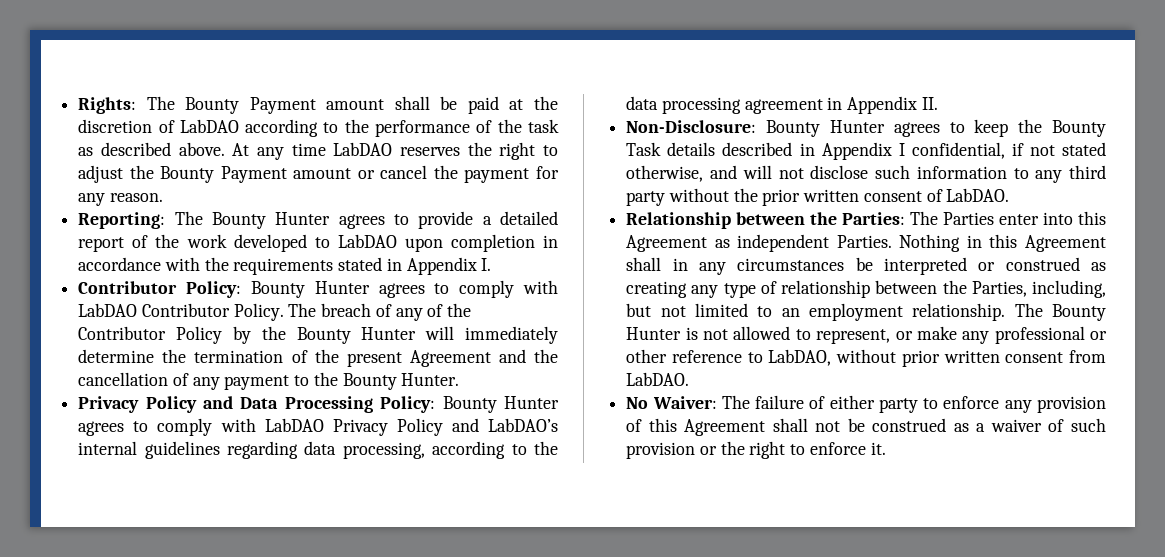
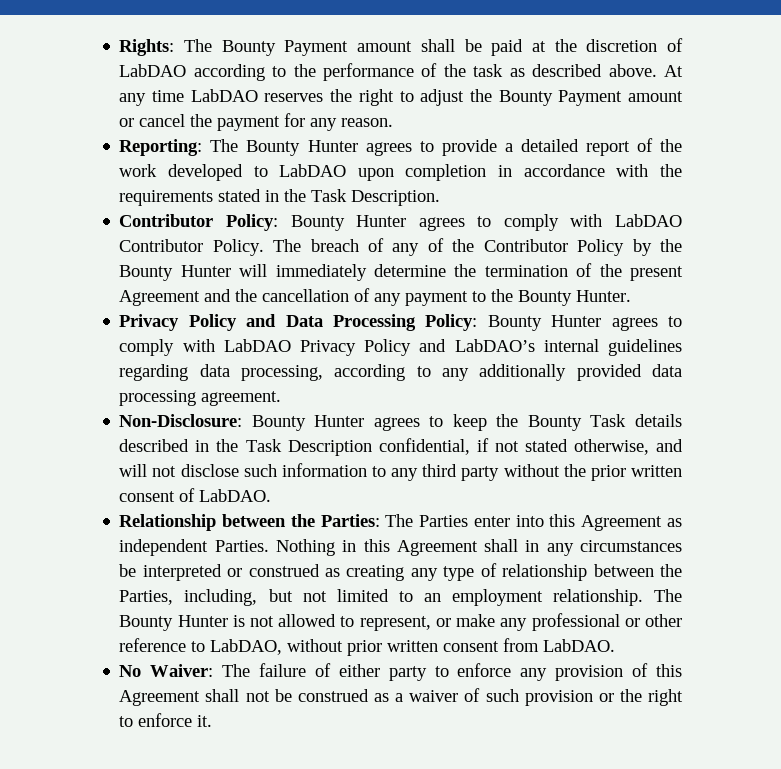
[406,257,492,275] Appendix I. -> [284,189,441,206] the Task Description.
[534,441,559,455] [626,96,938,114] the data processing agreement in Appendix II. -> [442,364,682,381] [119,390,282,406] any additionally provided data processing agreement.
[821,142,905,160] Appendix I -> [216,439,372,456] the Task Description

